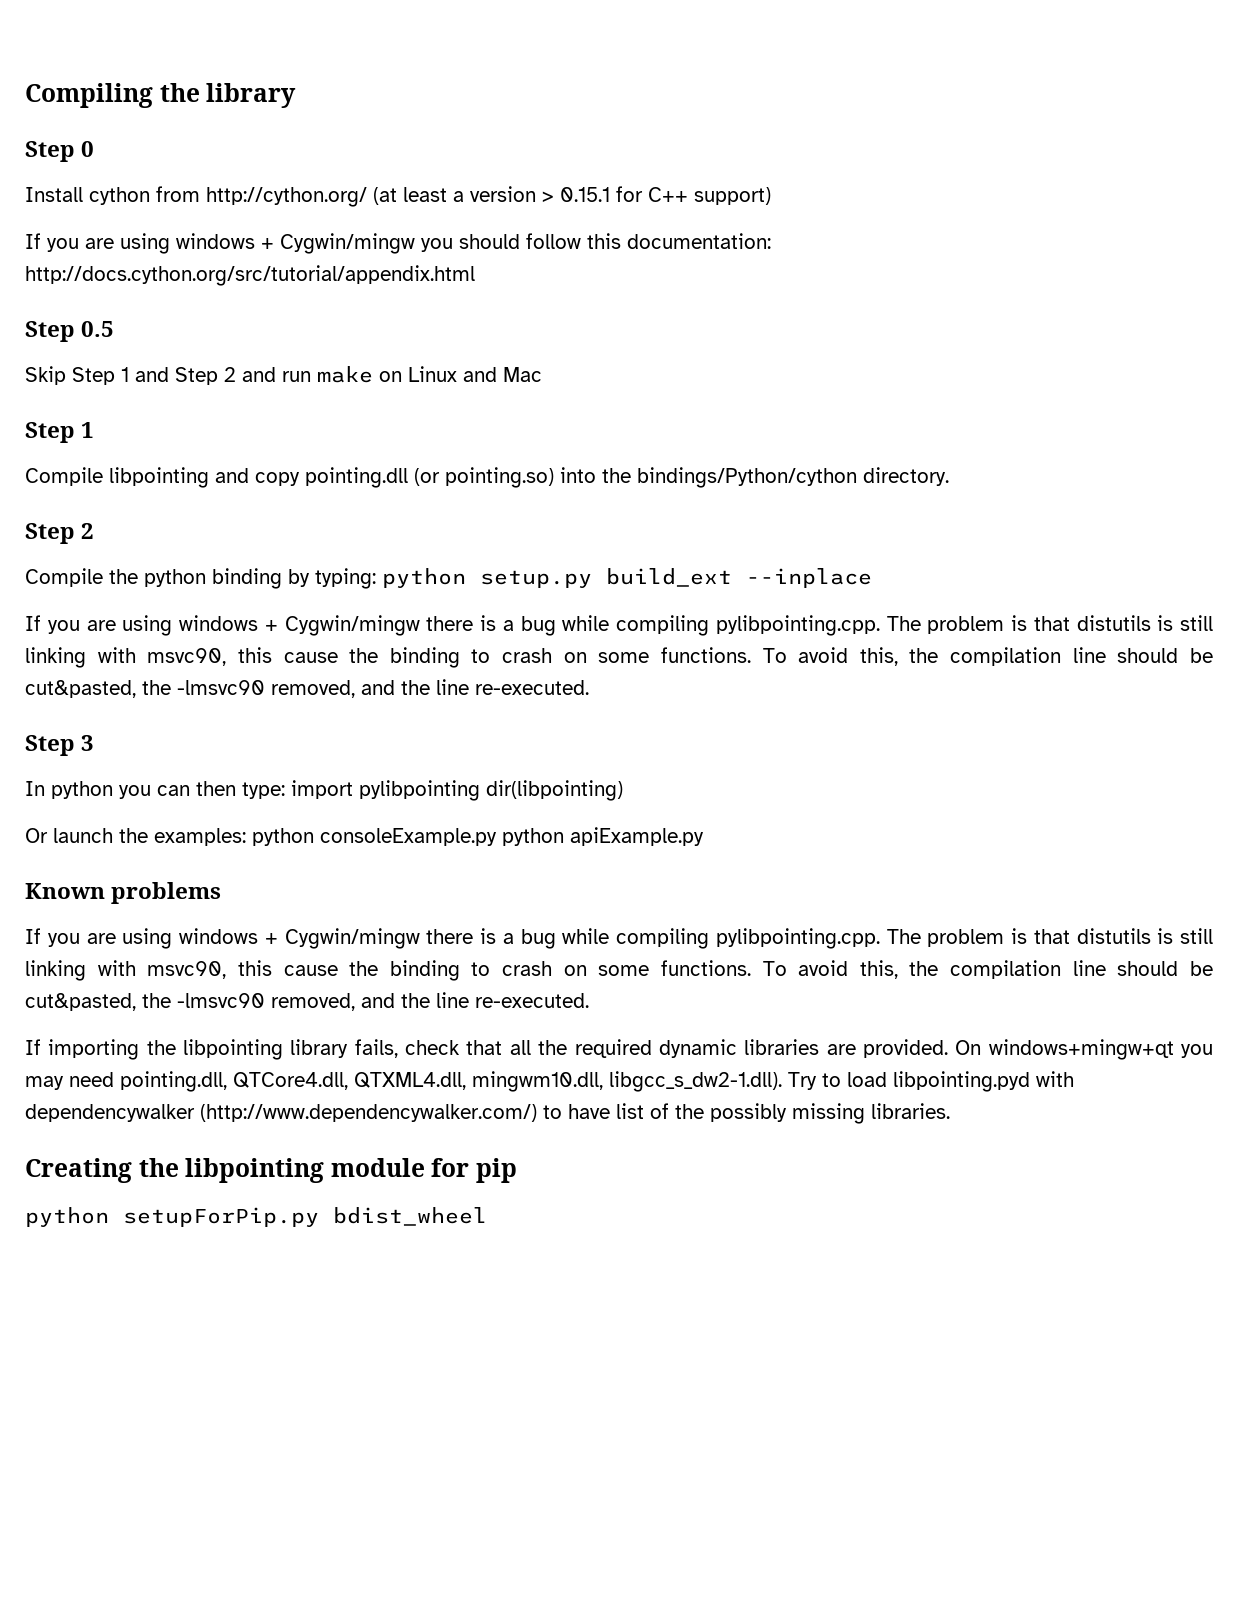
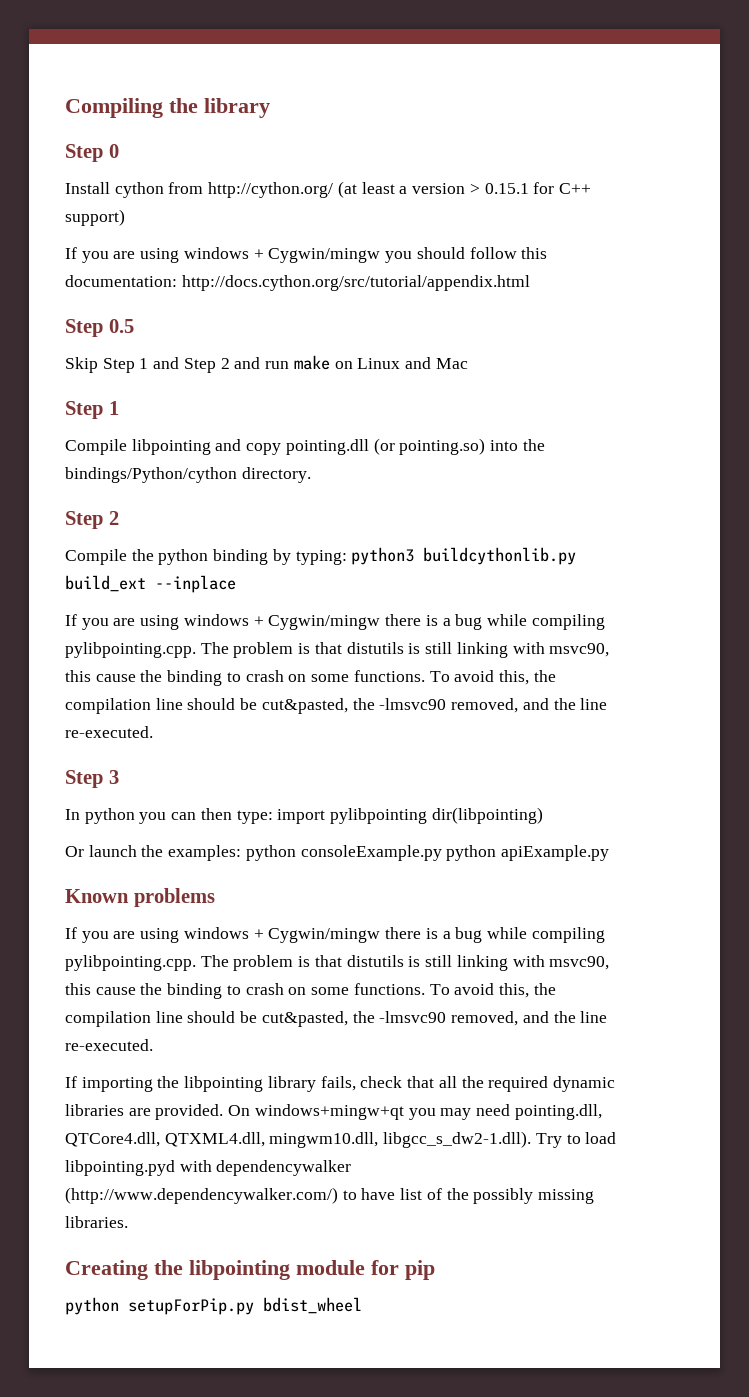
[382,568,592,588] python setup.py -> [351,547,577,565] python3 buildcythonlib.py

